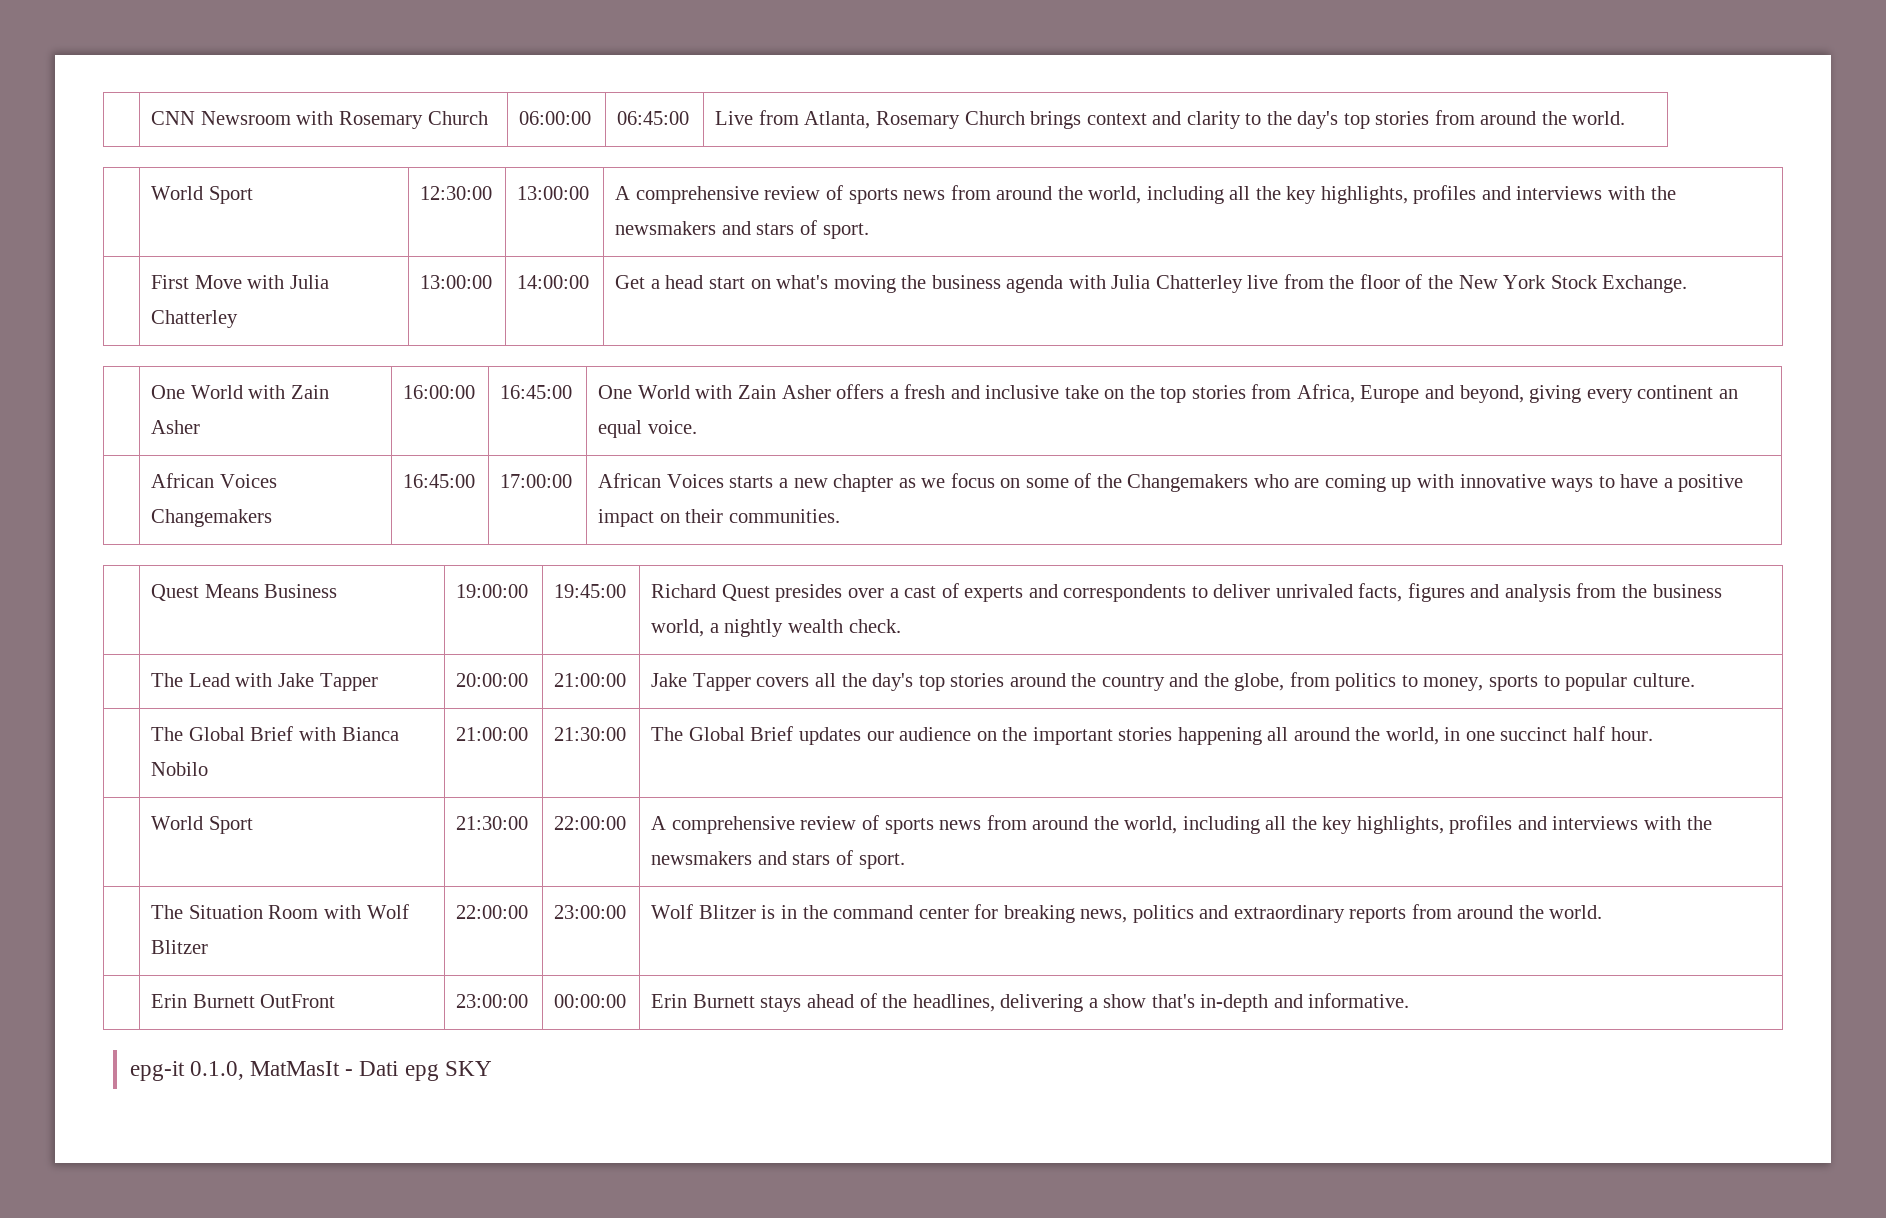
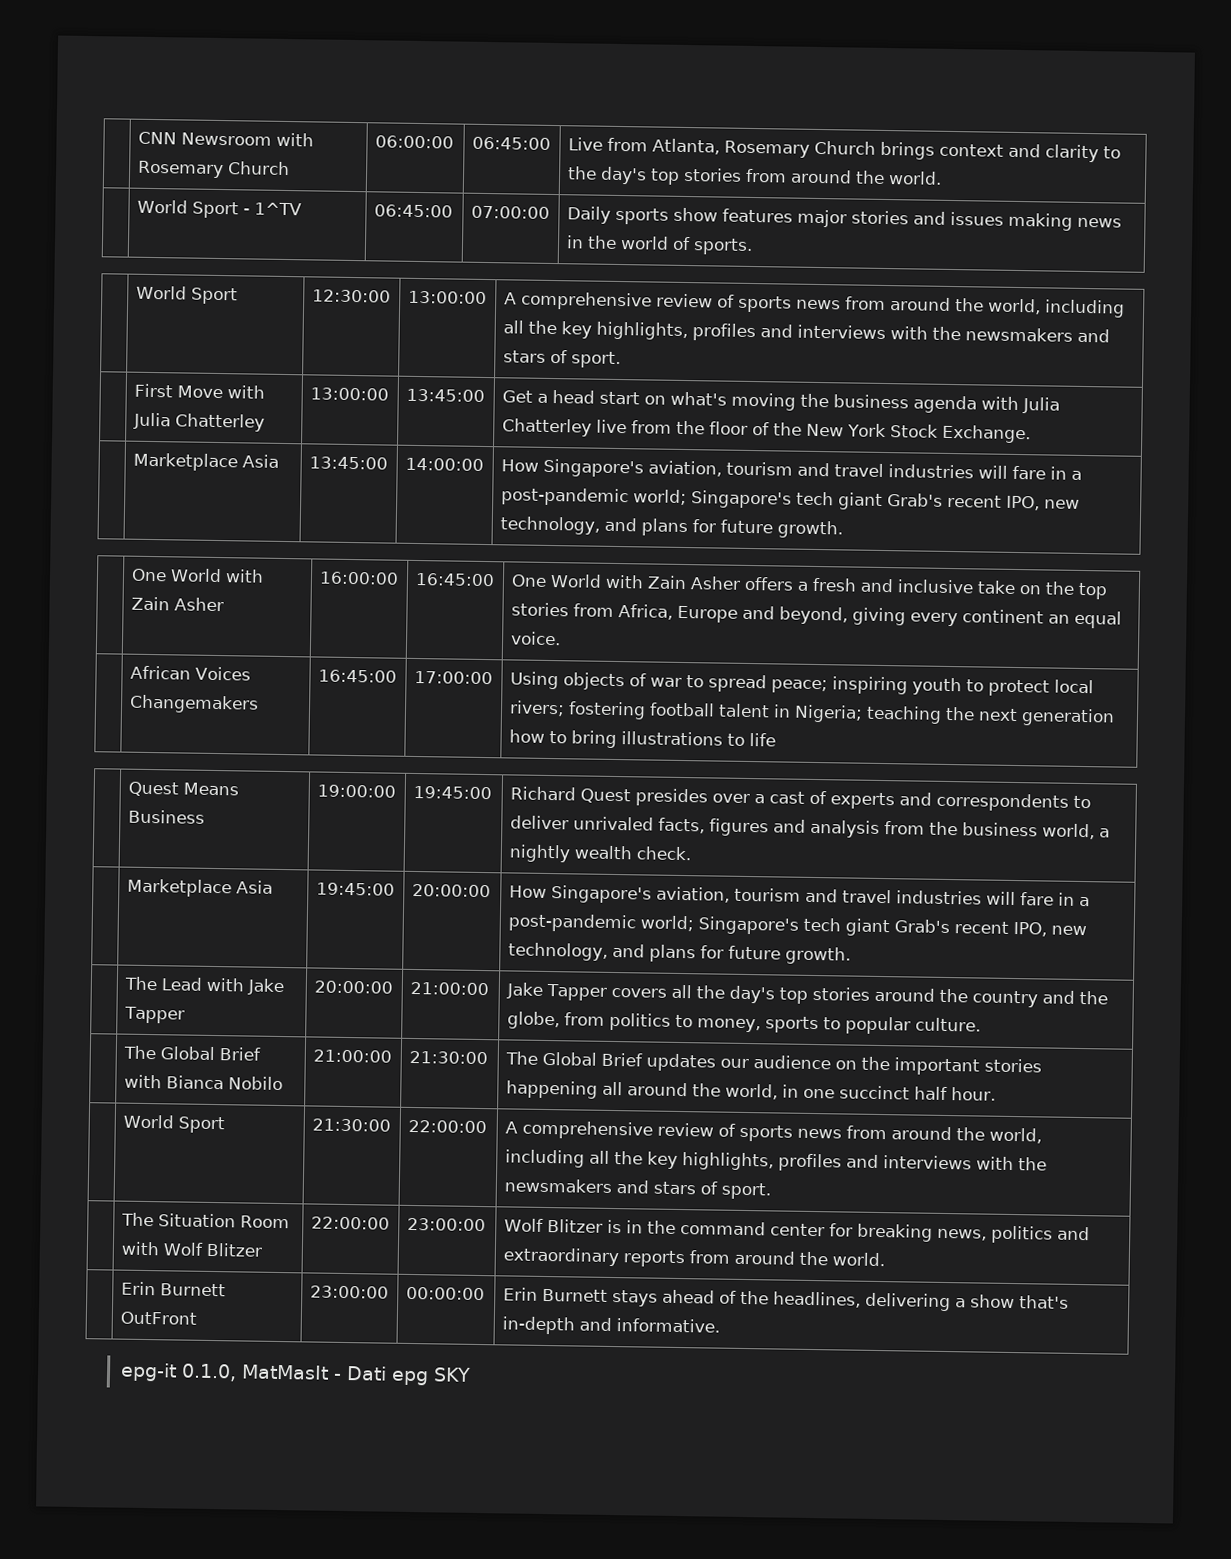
(1626, 118) none -> [136,199,302,219] [373,204,453,218] [470,205,550,219] [566,206,1122,231] [565,235,753,255] // | World Sport - 1^TV | 06:45:00 | 07:00:00 | Daily sports show features major stories and issues making news in the world of sports.
[517,275,590,289] 14:00:00 -> [405,388,485,402] 13:45:00
(1688, 284) none -> [132,452,279,472] [308,456,388,470] [404,457,484,471] [500,458,1082,480] [500,487,1080,511] [499,516,843,539] // | Marketplace Asia | 13:45:00 | 14:00:00 | How Singapore's aviation, tourism and travel industries will fare in a post-pandemic world; Singapore's tech giant Grab's recent IPO, new technology, and plans for future growth.
[598,473,1744,492] [598,509,840,527] African Voices starts a new chapter as we focus on some of the Changemakers who are coming up with innovative ways to have a positive impact on their communities. -> [509,671,1094,697] [508,700,1115,727] [508,729,776,749] Using objects of war to spread peace; inspiring youth to protect local rivers; fostering football talent in Nigeria; teaching the next generation how to bring illustrations to life
(901, 626) none -> [126,878,273,898] [315,882,395,896] [411,883,491,898] [508,885,1090,907] [507,913,1087,937] [507,942,851,965] // | Marketplace Asia | 19:45:00 | 20:00:00 | How Singapore's aviation, tourism and travel industries will fare in a post-pandemic world; Singapore's tech giant Grab's recent IPO, new technology, and plans for future growth.

